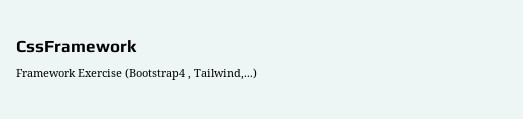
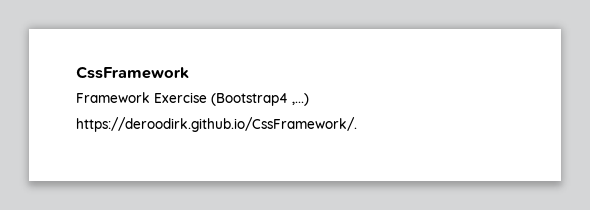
[188,68,257,80] , Tailwind,...) -> [292,93,309,106] [76,117,357,132] ,...) // https://deroodirk.github.io/CssFramework/.

